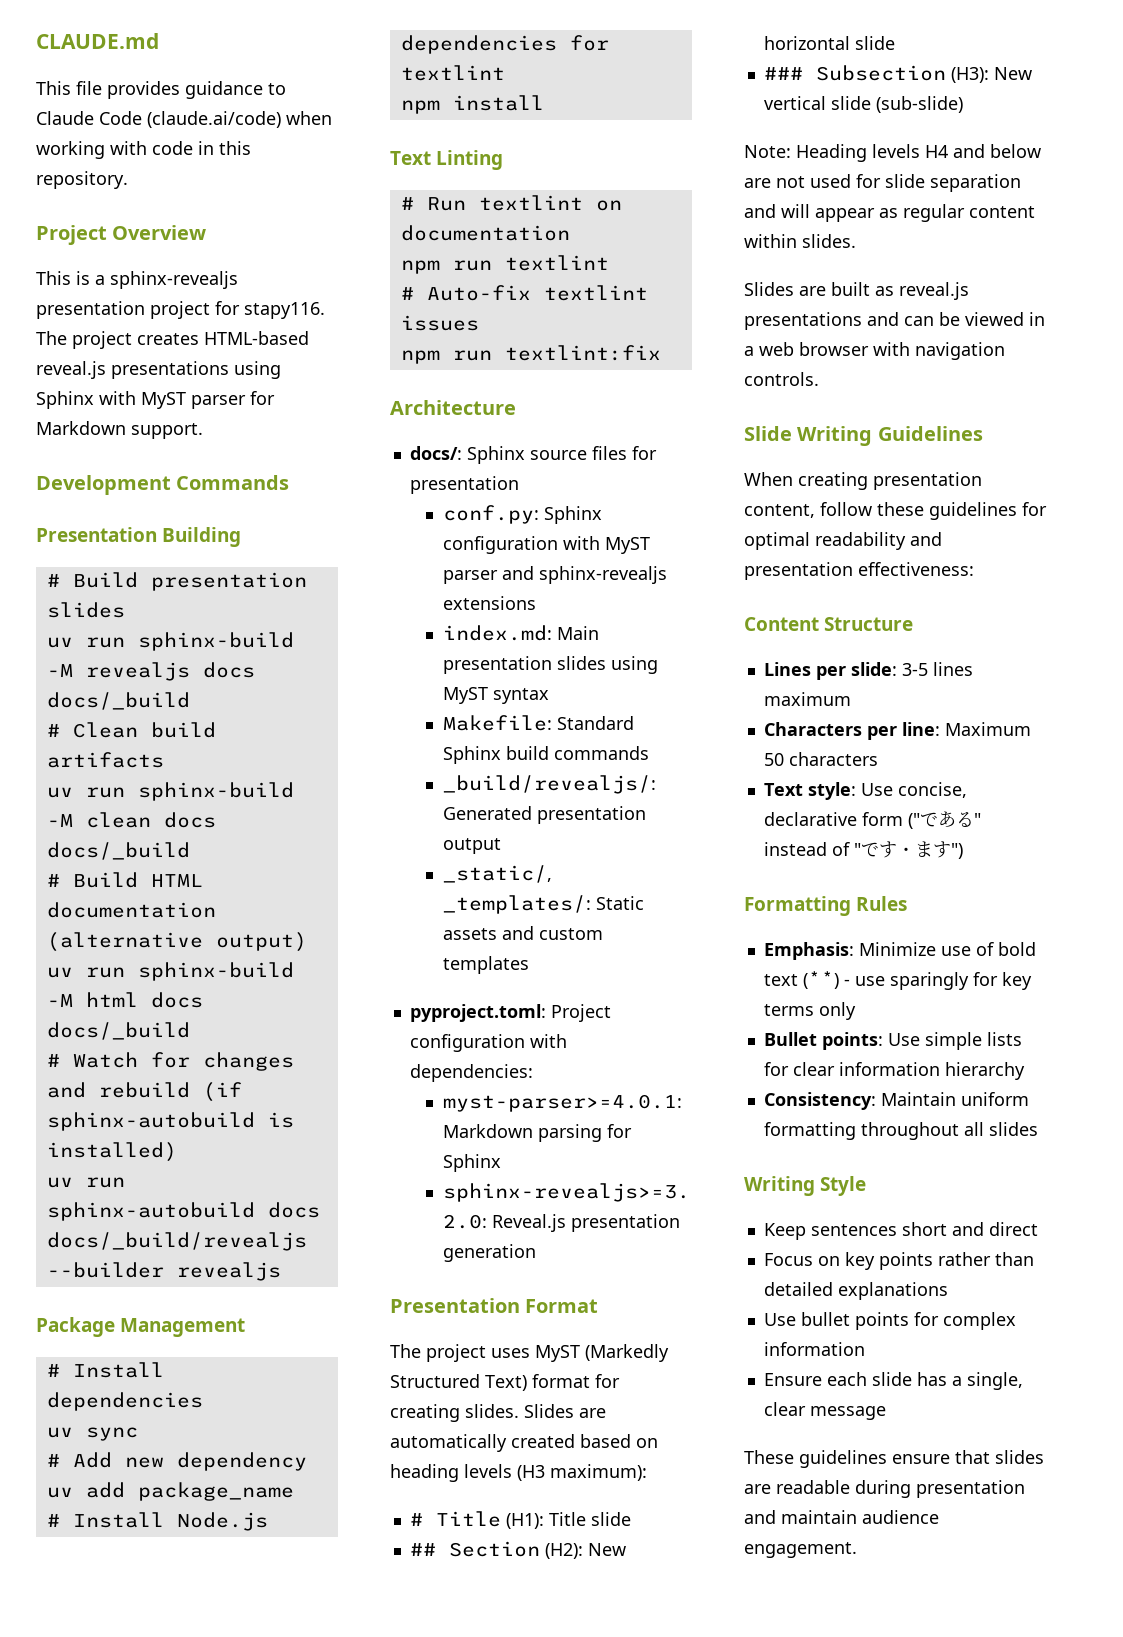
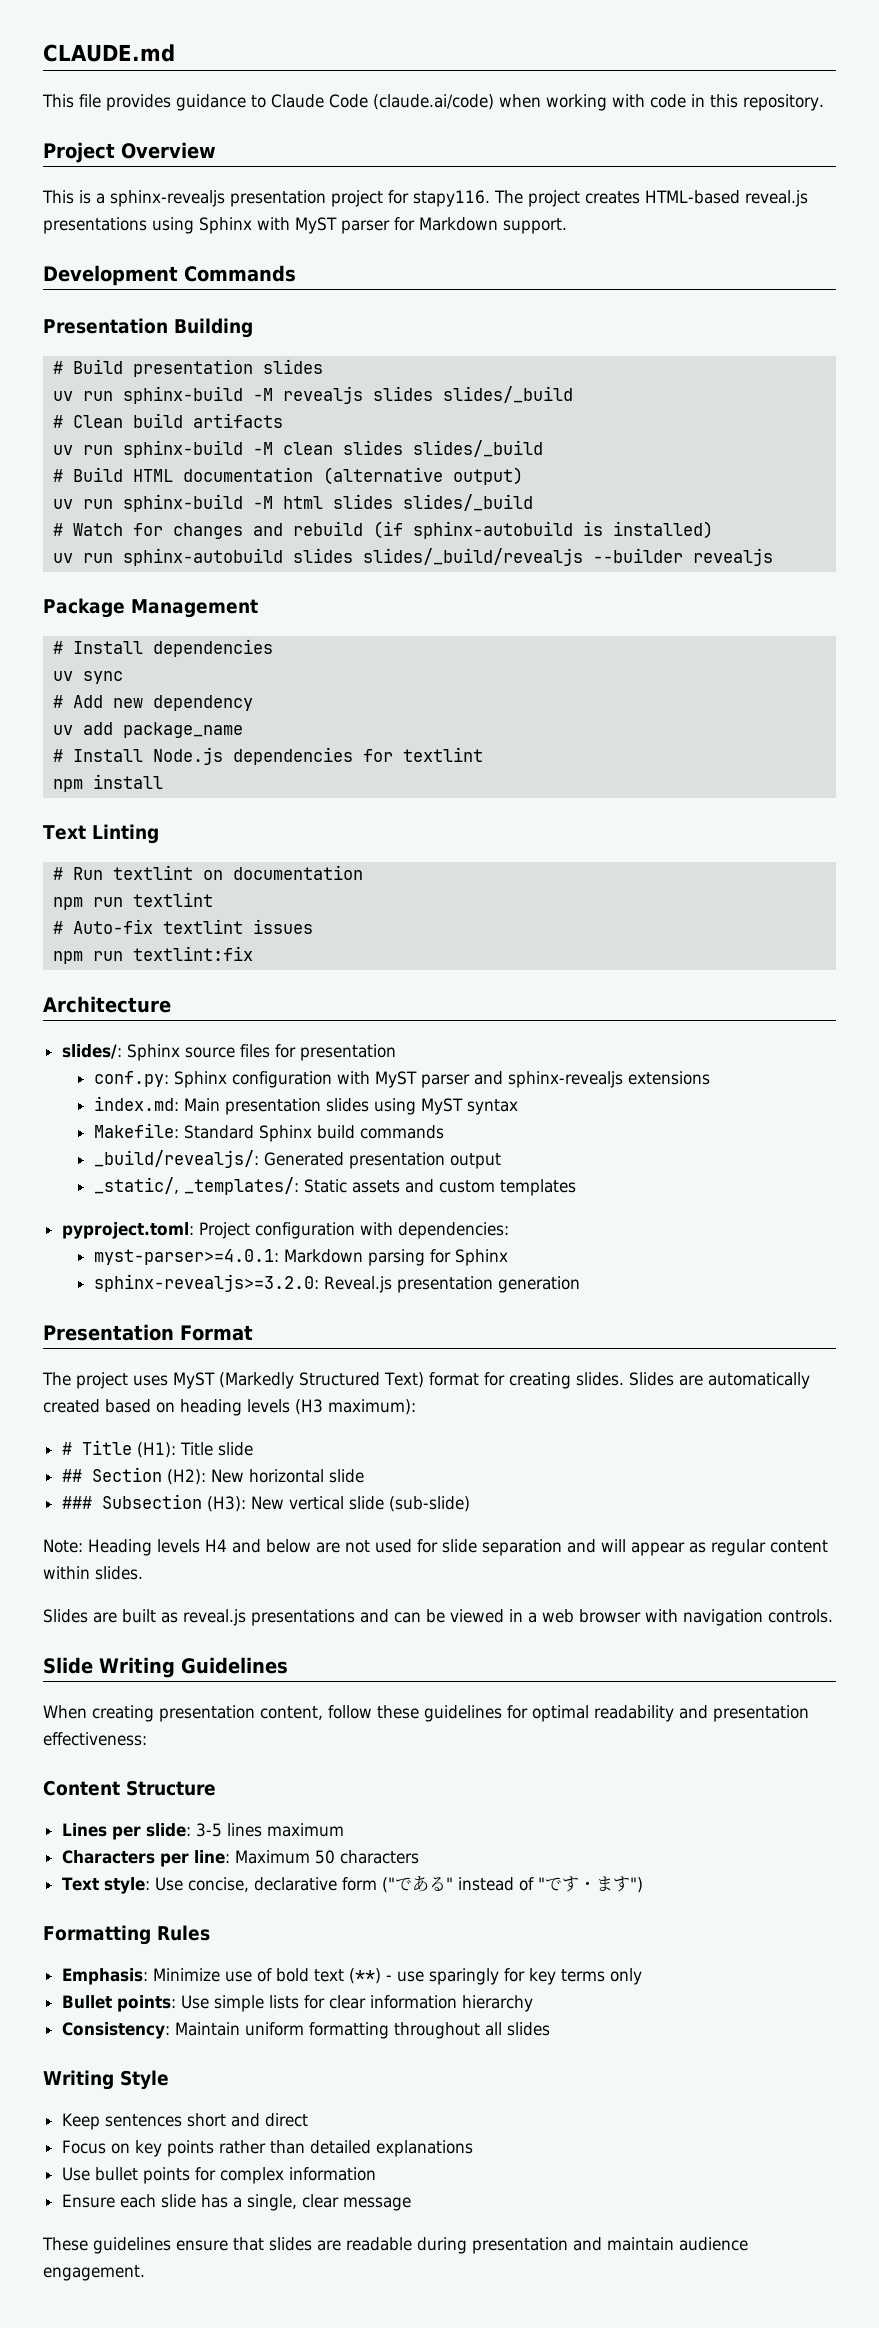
[202,662,255,678] [46,692,190,710] docs docs/_build -> [373,386,574,403] slides slides/_build
[163,812,216,828] [46,842,190,860] docs docs/_build -> [343,440,544,457] slides slides/_build
[150,992,203,1008] [46,1022,190,1040] docs docs/_build -> [333,494,534,511] slides slides/_build
[267,1202,320,1218] [46,1232,307,1251] docs docs/_build/revealjs -> [293,548,584,566] slides slides/_build/revealjs
[409,446,462,460] docs/: -> [61,1044,122,1059] slides/:

